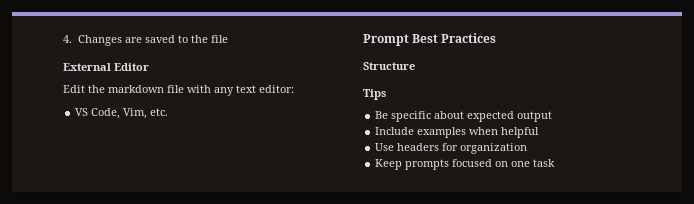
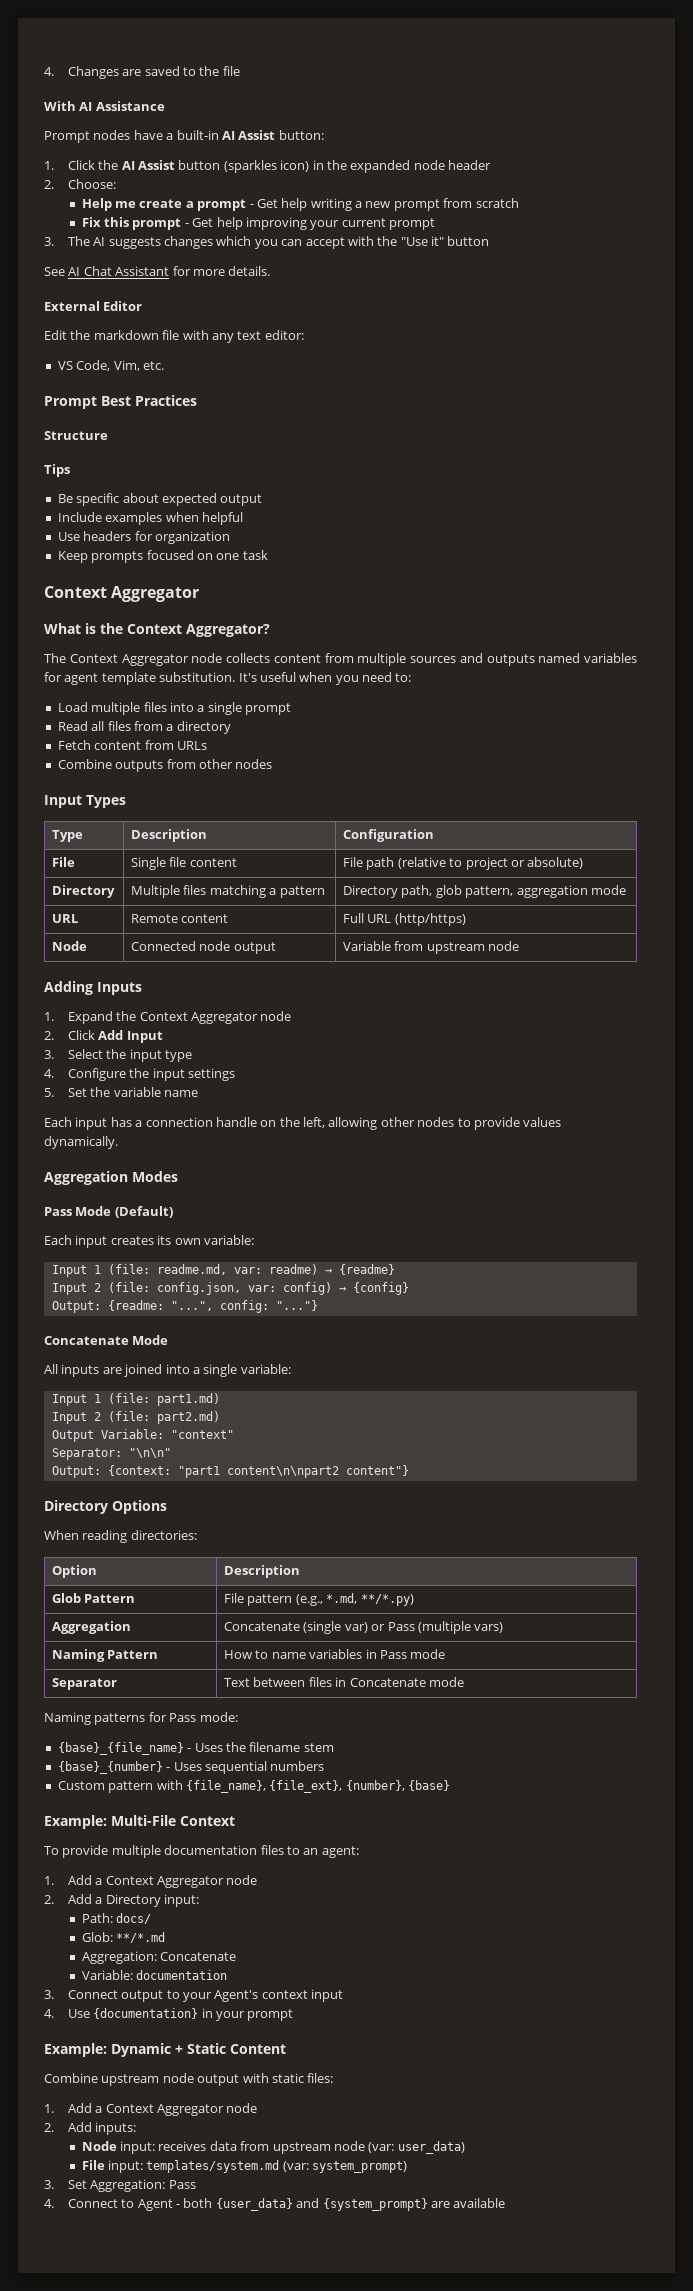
(228, 39) none -> [44,101,165,111] [44,130,324,143] [44,160,492,173] [44,179,116,189] [81,198,519,211] [81,217,436,230] [44,236,490,249] [44,266,271,276] // With AI Assistance // Prompt nodes have a built-in AI Assist button: // 1. Click the AI Assist button (sparkles icon) in the expanded node header // 2. Choose: // Help me create a prompt - Get help writing a new prompt from scratch // Fix this prompt - Get help improving your current prompt // 3. The AI suggests changes which you can accept with the "Use it" button // See AI Chat Assistant for more details.
(556, 163) none -> [44,586,200,602] [44,623,270,637] [44,653,637,666] [44,672,412,685] [57,702,291,715] [57,721,231,734] [57,740,207,750] [57,759,273,772] [44,795,126,808] [52,830,84,842] [131,829,208,842] [343,829,435,842] [52,857,76,867] [131,857,237,870] [343,857,584,870] [52,885,116,898] [131,885,325,898] [343,885,626,898] [52,914,79,923] [131,914,229,923] [343,913,466,926] [52,941,88,951] [131,941,276,954] [343,941,520,954] [44,981,142,995] [44,1011,292,1024] [44,1030,163,1043] [44,1049,193,1062] [44,1068,236,1081] [44,1087,199,1097] [44,1117,562,1130] [44,1136,118,1149] [44,1171,178,1185] [44,1206,173,1218] [44,1235,254,1248] [51,1264,395,1277] [51,1282,409,1295] [51,1300,318,1313] [44,1335,169,1345] [44,1364,291,1377] [51,1393,220,1406] [51,1411,220,1424] [51,1429,234,1442] [51,1448,171,1460] [51,1465,409,1478] [44,1500,167,1514] [44,1530,197,1543] [52,1565,98,1578] [224,1565,301,1578] [52,1593,136,1603] [224,1593,414,1606] [52,1621,132,1634] [224,1621,504,1634] [52,1649,159,1662] [224,1649,446,1659] [52,1678,118,1690] [224,1677,464,1687] [44,1712,238,1725] [57,1742,334,1755] [57,1761,325,1774] [57,1780,450,1793] [44,1815,235,1829] [44,1845,359,1858] [44,1875,258,1888] [44,1894,200,1907] [81,1913,152,1924] [81,1932,166,1943] [81,1951,237,1964] [81,1970,228,1980] [44,1989,344,2002] [44,2008,294,2021] [44,2043,286,2057] [44,2073,334,2086] [44,2103,258,2116] [44,2122,137,2135] [81,2141,465,2154] [81,2160,408,2173] [44,2179,196,2192] [44,2198,506,2211] // Context Aggregator // What is the Context Aggregator? // The Context Aggregator node collects content from multiple sources and outputs named variables for agent template substitution. It's useful when you need to: // Load multiple files into a single prompt // Read all files from a directory // Fetch content from URLs // Combine outputs from other nodes // Input Types // Type | Description | Configuration // File | Single file content | File path (relative to project or absolute) // Directory | Multiple files matching a pattern | Directory path, glob pattern, aggregation mode // URL | Remote content | Full URL (http/https) // Node | Connected node output | Variable from upstream node // Adding Inputs // 1. Expand the Context Aggregator node // 2. Click Add Input // 3. Select the input type // 4. Configure the input settings // 5. Set the variable name // Each input has a connection handle on the left, allowing other nodes to provide values dynamically. // Aggregation Modes // Pass Mode (Default) // Each input creates its own variable: // Input 1 (file: readme.md, var: readme) → {readme} // Input 2 (file: config.json, var: config) → {config} // Output: {readme: "...", config: "..."} // Concatenate Mode // All inputs are joined into a single variable: // Input 1 (file: part1.md) // Input 2 (file: part2.md) // Output Variable: "context" // Separator: "\n\n" // Output: {context: "part1 content\n\npart2 content"} // Directory Options // When reading directories: // Option | Description // Glob Pattern | File pattern (e.g., *.md, **/*.py) // Aggregation | Concatenate (single var) or Pass (multiple vars) // Naming Pattern | How to name variables in Pass mode // Separator | Text between files in Concatenate mode // Naming patterns for Pass mode: // {base}_{file_name} - Uses the filename stem // {base}_{number} - Uses sequential numbers // Custom pattern with {file_name}, {file_ext}, {number}, {base} // Example: Multi-File Context // To provide multiple documentation files to an agent: // 1. Add a Context Aggregator node // 2. Add a Directory input: // Path: docs/ // Glob: **/*.md // Aggregation: Concatenate // Variable: documentation // 3. Connect output to your Agent's context input // 4. Use {documentation} in your prompt // Example: Dynamic + Static Content // Combine upstream node output with static files: // 1. Add a Context Aggregator node // 2. Add inputs: // Node input: receives data from upstream node (var: user_data) // File input: templates/system.md (var: system_prompt) // 3. Set Aggregation: Pass // 4. Connect to Agent - both {user_data} and {system_prompt} are available

